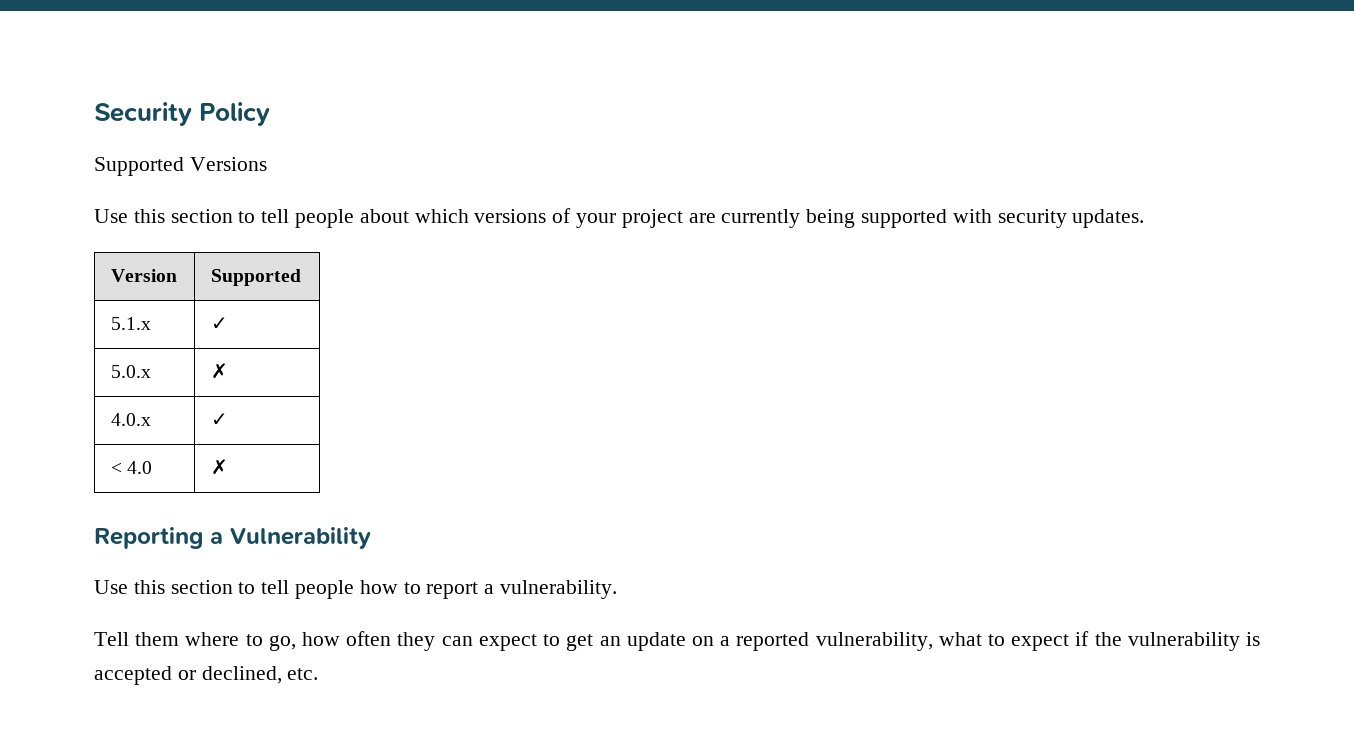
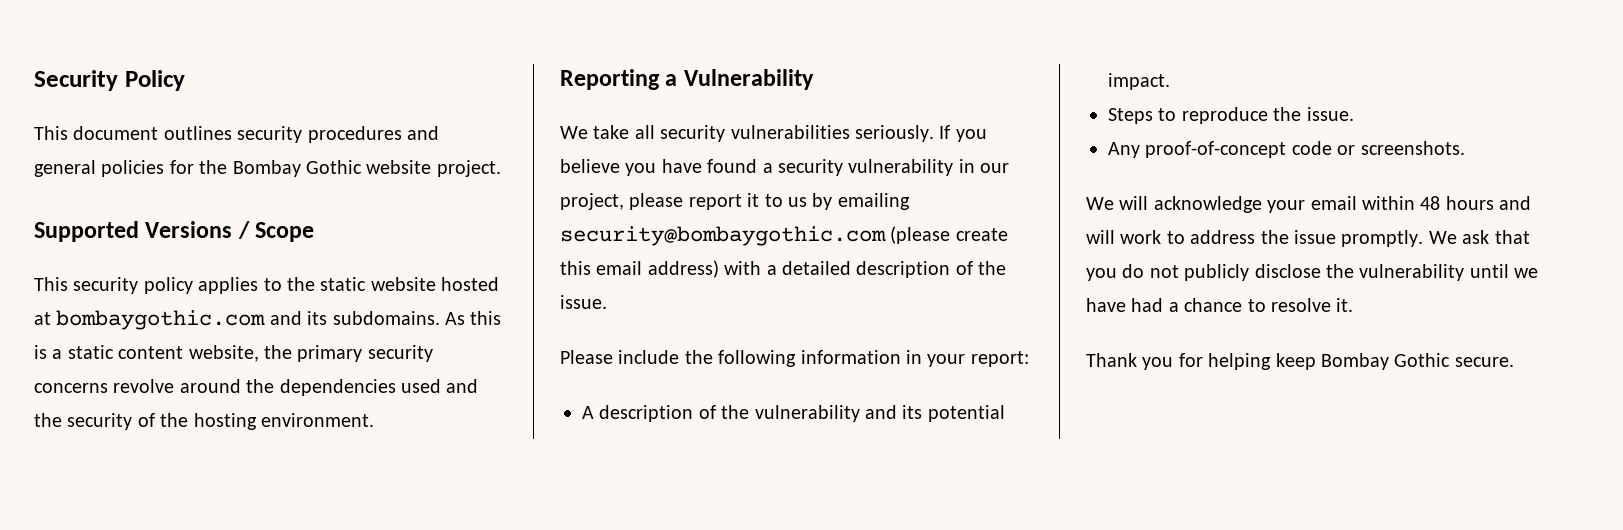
[94,157,267,176] [94,208,1145,228] [110,269,177,282] [210,269,301,286] [110,317,151,330] [210,317,228,330] [110,365,151,378] [210,363,228,379] [110,413,151,426] [210,413,228,426] [110,461,153,474] [210,459,228,475] [94,527,371,549] [94,580,618,599] [94,631,1261,651] [94,666,319,685] Supported Versions // Use this section to tell people about which versions of your project are currently being supported with security updates. // Version | Supported // 5.1.x | ✓ // 5.0.x | ✗ // 4.0.x | ✓ // < 4.0 | ✗ // Reporting a Vulnerability // Use this section to tell people how to report a vulnerability. // Tell them where to go, how often they can expect to get an update on a reported vulnerability, what to expect if the vulnerability is accepted or declined, etc. -> [34,126,439,143] [34,160,501,177] [34,221,315,242] [34,277,500,294] [34,310,502,330] [34,345,433,362] [34,379,479,396] [34,413,374,430] [560,69,814,90] [560,125,987,142] [560,159,1010,176] [560,193,910,210] [560,226,1008,246] [560,260,1007,278] [560,295,607,309] [560,350,1029,367] [582,405,1005,422] [1108,73,1170,90] [1108,107,1354,124] [1108,141,1465,158] [1086,196,1532,213] [1086,230,1530,247] [1086,264,1539,281] [1086,298,1354,312] [1086,353,1514,370] This document outlines security procedures and general policies for the Bombay Gothic website project. // Supported Versions / Scope // This security policy applies to the static website hosted at bombaygothic.com and its subdomains. As this is a static content website, the primary security concerns revolve around the dependencies used and the security of the hosting environment. // Reporting a Vulnerability // We take all security vulnerabilities seriously. If you believe you have found a security vulnerability in our project, please report it to us by emailing security@bombaygothic.com (please create this email address) with a detailed description of the issue. // Please include the following information in your report: // A description of the vulnerability and its potential impact. // Steps to reproduce the issue. // Any proof-of-concept code or screenshots. // We will acknowledge your email within 48 hours and will work to address the issue promptly. We ask that you do not publicly disclose the vulnerability until we have had a chance to resolve it. // Thank you for helping keep Bombay Gothic secure.

